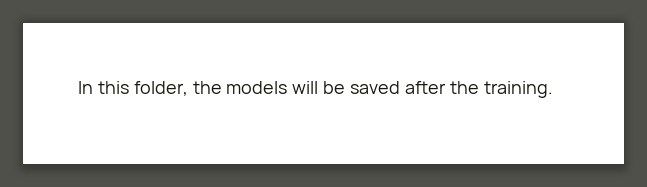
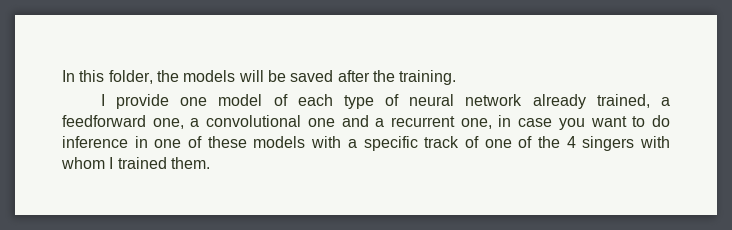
(553, 89) none -> [100,94,670,109] [62,115,670,130] [62,136,670,151] [61,157,210,169] // I provide one model of each type of neural network already trained, a feedforward one, a convolutional one and a recurrent one, in case you want to do inference in one of these models with a specific track of one of the 4 singers with whom I trained them.

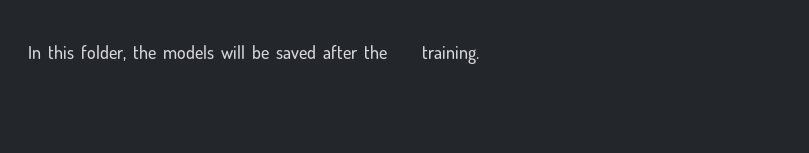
[100,94,670,109] [62,115,670,130] [62,136,670,151] [61,157,210,169] // I provide one model of each type of neural network already trained, a feedforward one, a convolutional one and a recurrent one, in case you want to do inference in one of these models with a specific track of one of the 4 singers with whom I trained them. -> (479, 55) none

